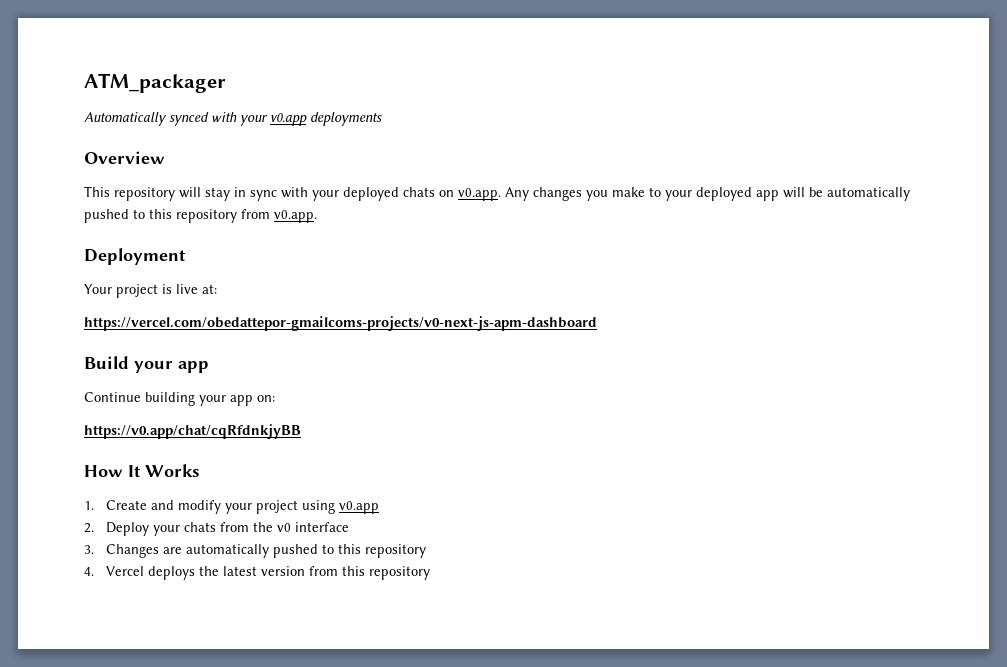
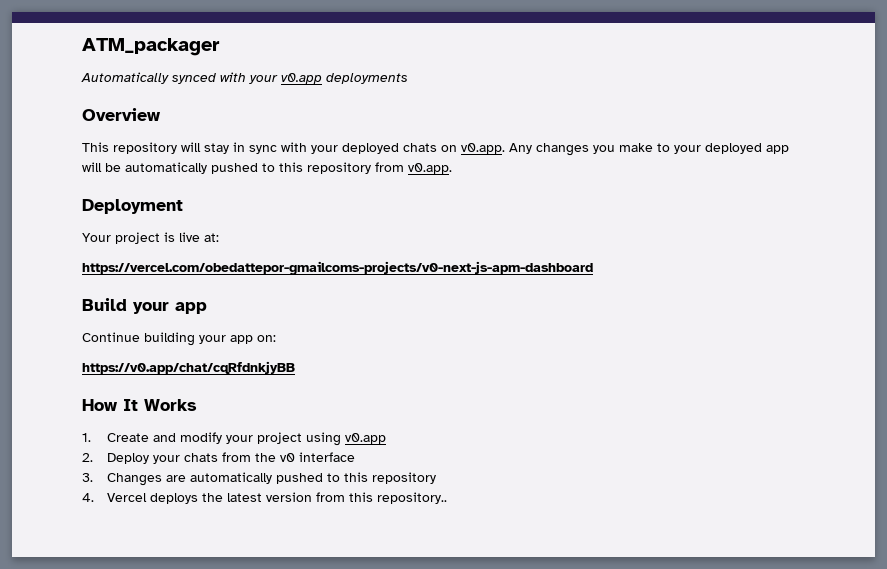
[369,566,431,580] repository -> [376,492,447,504] repository..

